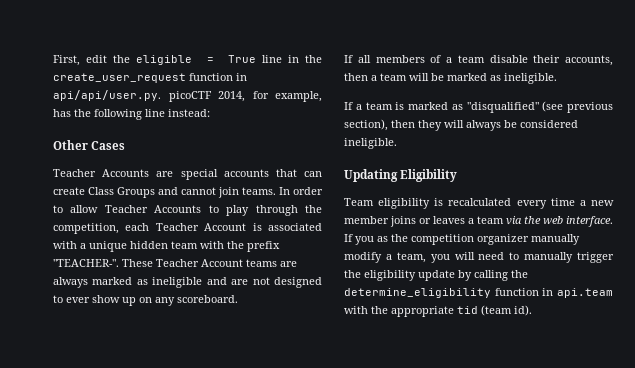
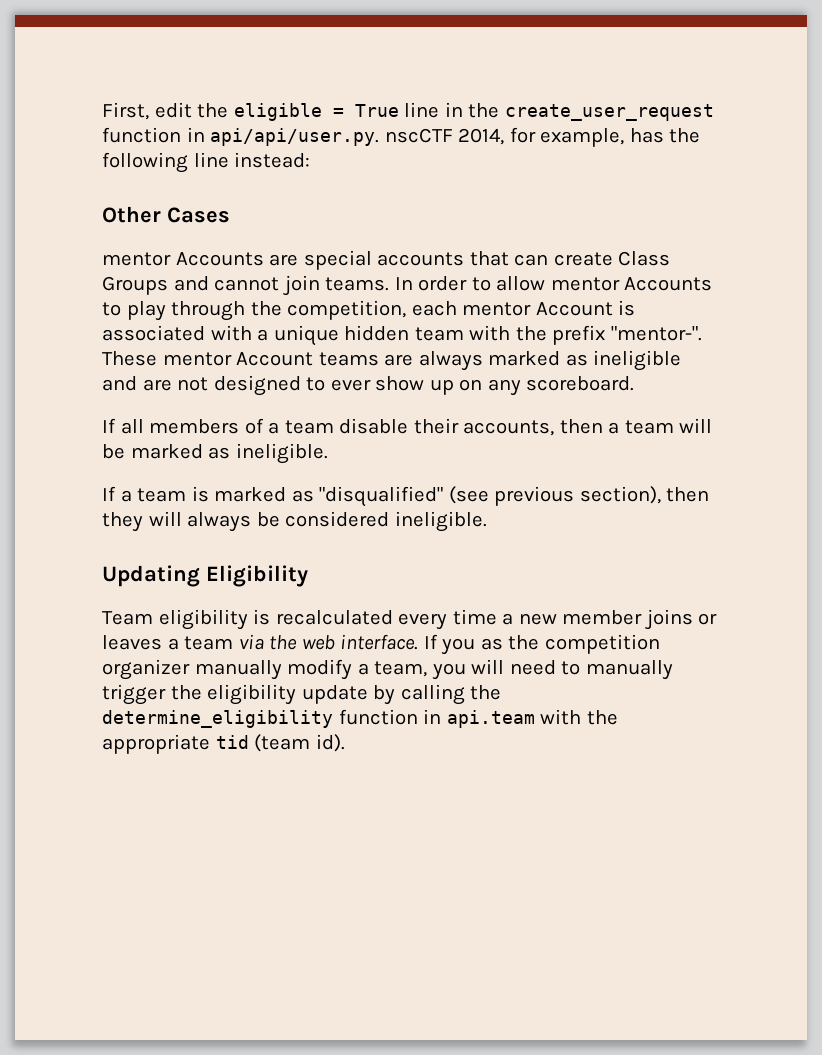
[168,91,212,102] picoCTF -> [384,128,453,143] nscCTF
[53,169,96,177] Teacher -> [102,252,171,266] mentor
[104,205,148,213] Teacher -> [550,277,620,291] mentor
[155,223,199,231] Teacher -> [462,302,532,316] mentor
[53,259,199,267] "TEACHER-". These Teacher -> [610,326,702,341] [102,351,232,366] "mentor-". These mentor

